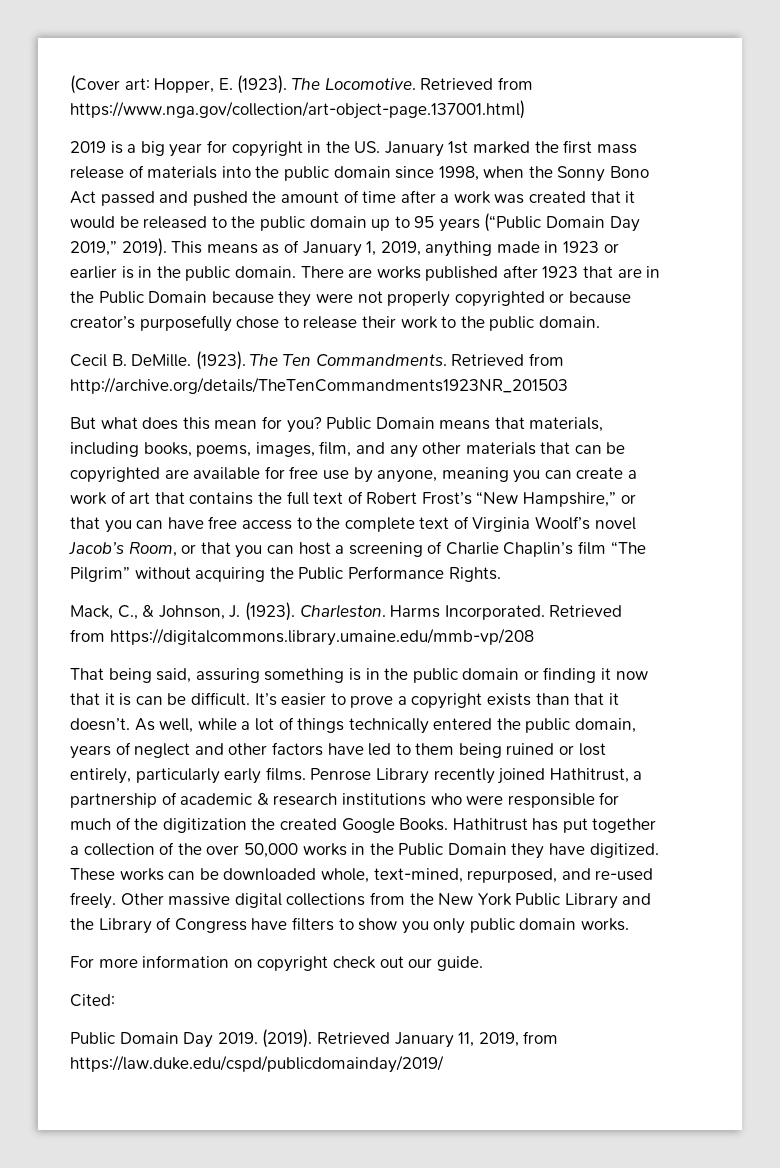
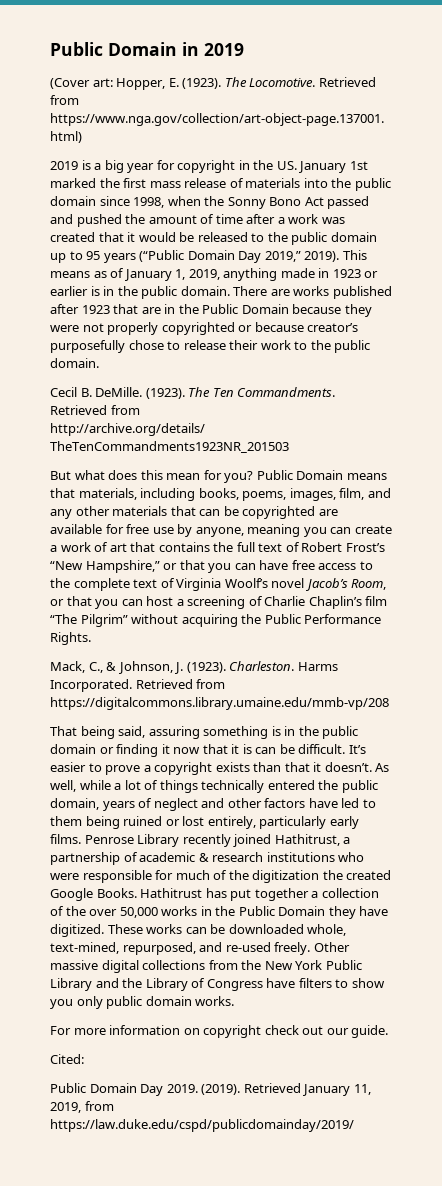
(70, 84) none -> [50,42,244,56] Public Domain in 2019 //

